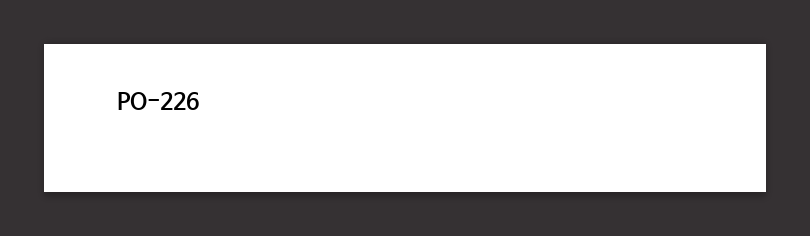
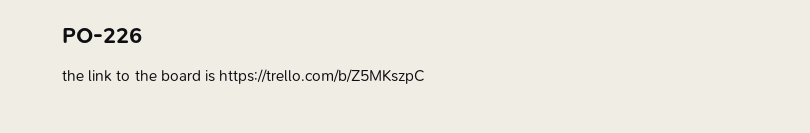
(199, 101) none -> [62,69,426,84] // the link to the board is https://trello.com/b/Z5MKszpC

